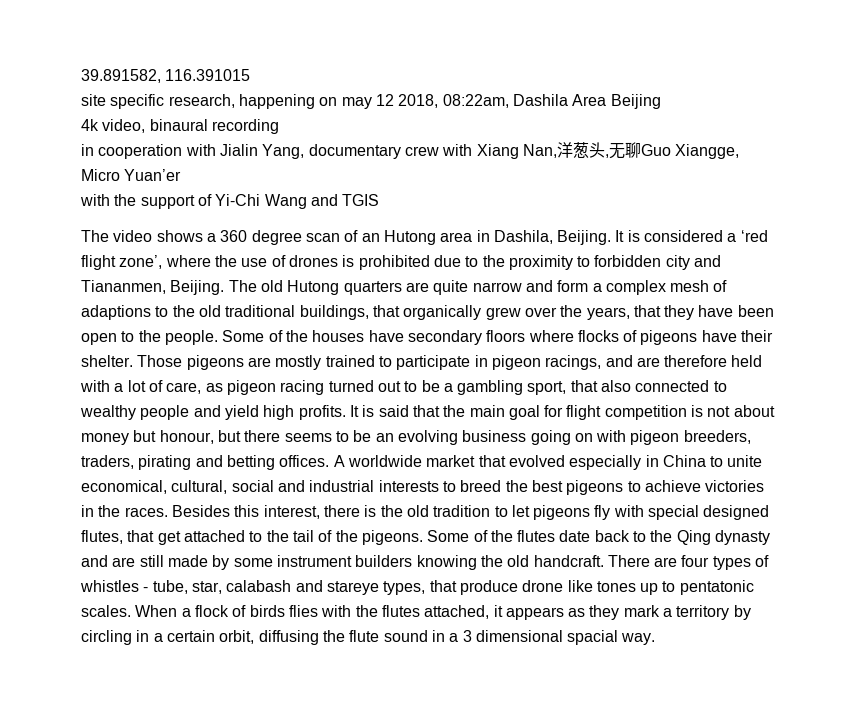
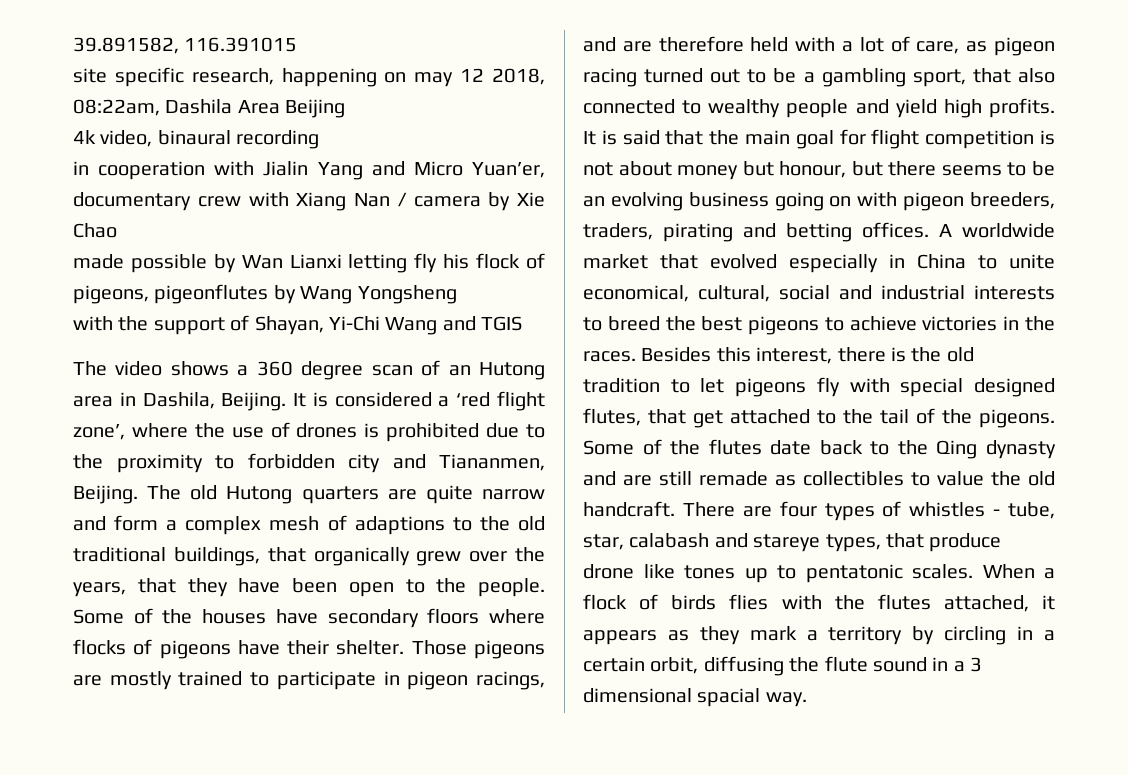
[262,142,740,159] [81,169,182,181] Yang, documentary crew with Xiang Nan,洋葱头,无聊Guo Xiangge, Micro Yuan’er -> [317,161,545,180] [73,192,545,211] [73,223,117,238] [73,253,546,273] [73,284,457,304] Yang and Micro Yuan’er, documentary crew with Xiang Nan / camera by Xie Chao // made possible by Wan Lianxi letting fly his flock of pigeons, pigeonflutes by Wang Yongsheng
(212, 200) none -> [254,316,324,335] Shayan,
[167,555,477,570] made by some instrument builders knowing -> [699,471,984,486] remade as collectibles to value

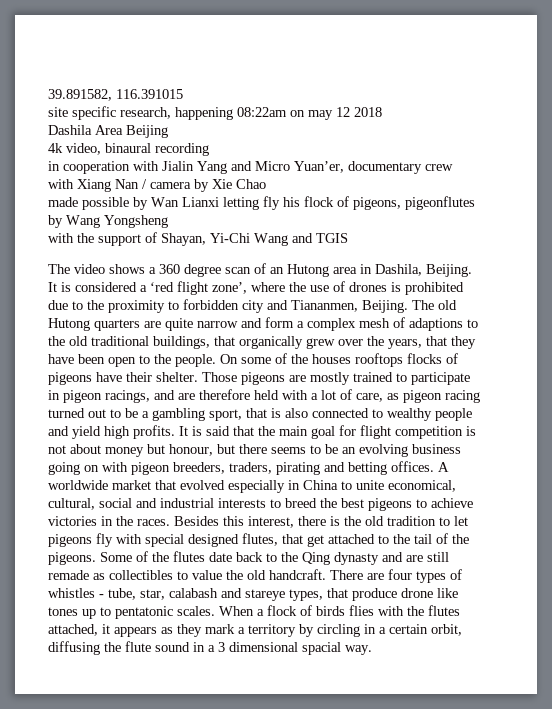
(377, 77) none -> [237,107,287,117] 08:22am
[491,68,545,85] [73,99,160,116] 2018, 08:22am, -> [354,107,382,117] 2018 //
[73,609,124,624] Some -> [220,354,271,364] On some
[275,608,545,628] have secondary floors where -> [355,353,403,367] rooftops
(1011, 75) none -> [271,408,281,418] is

